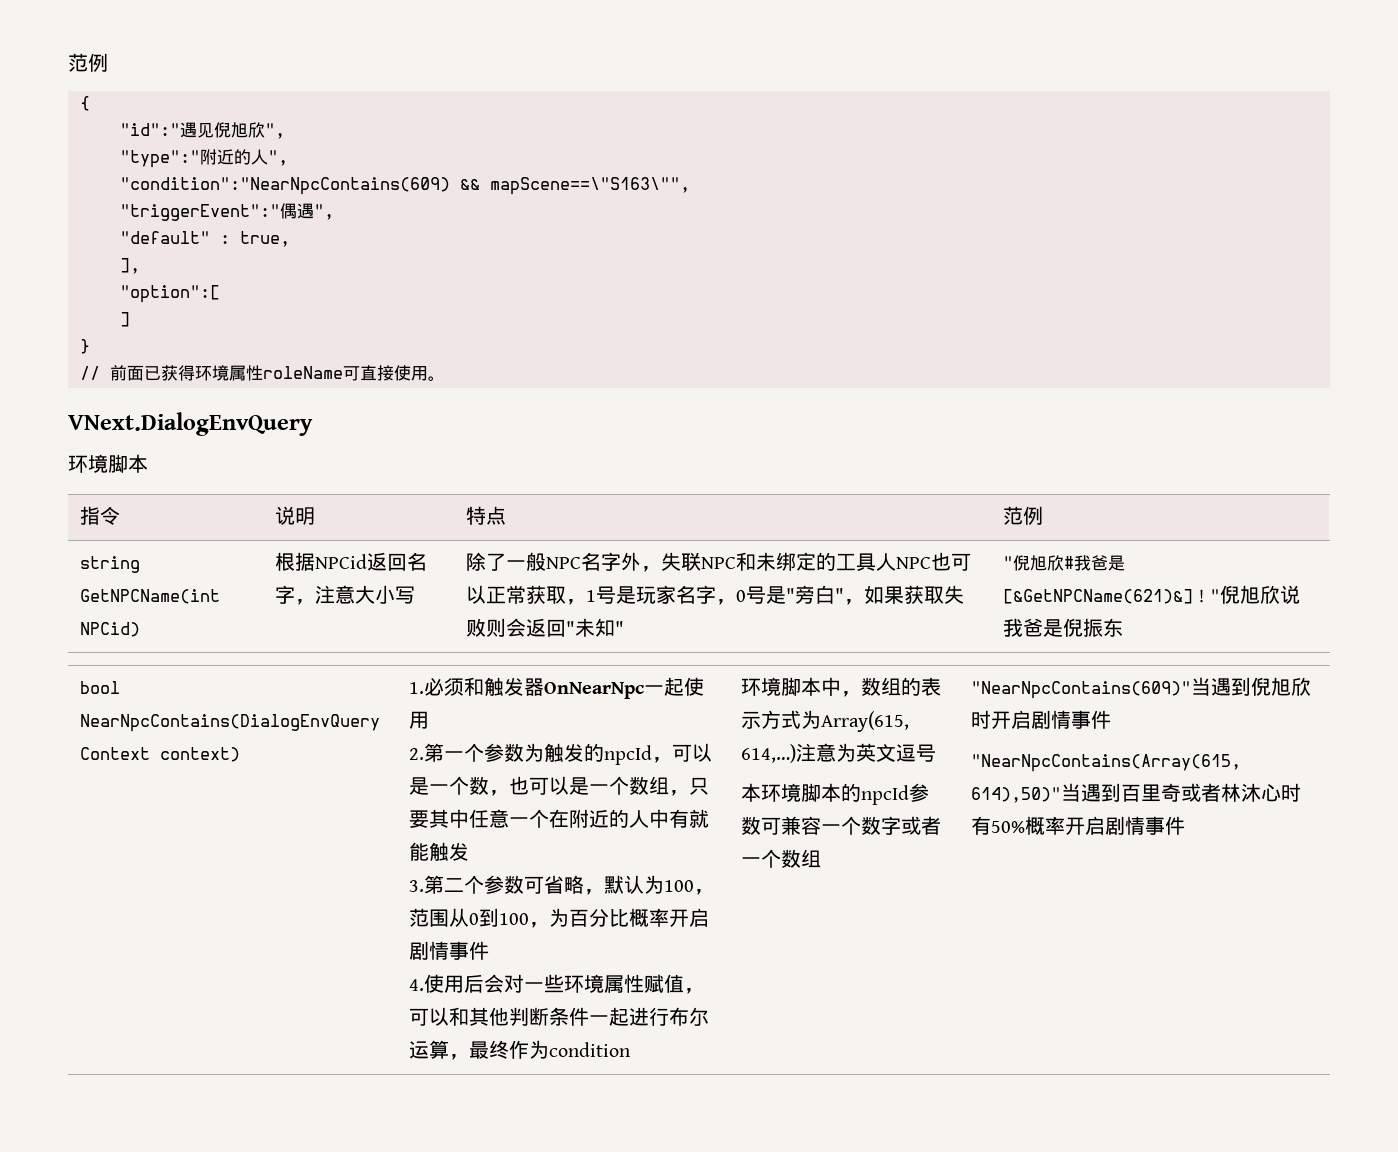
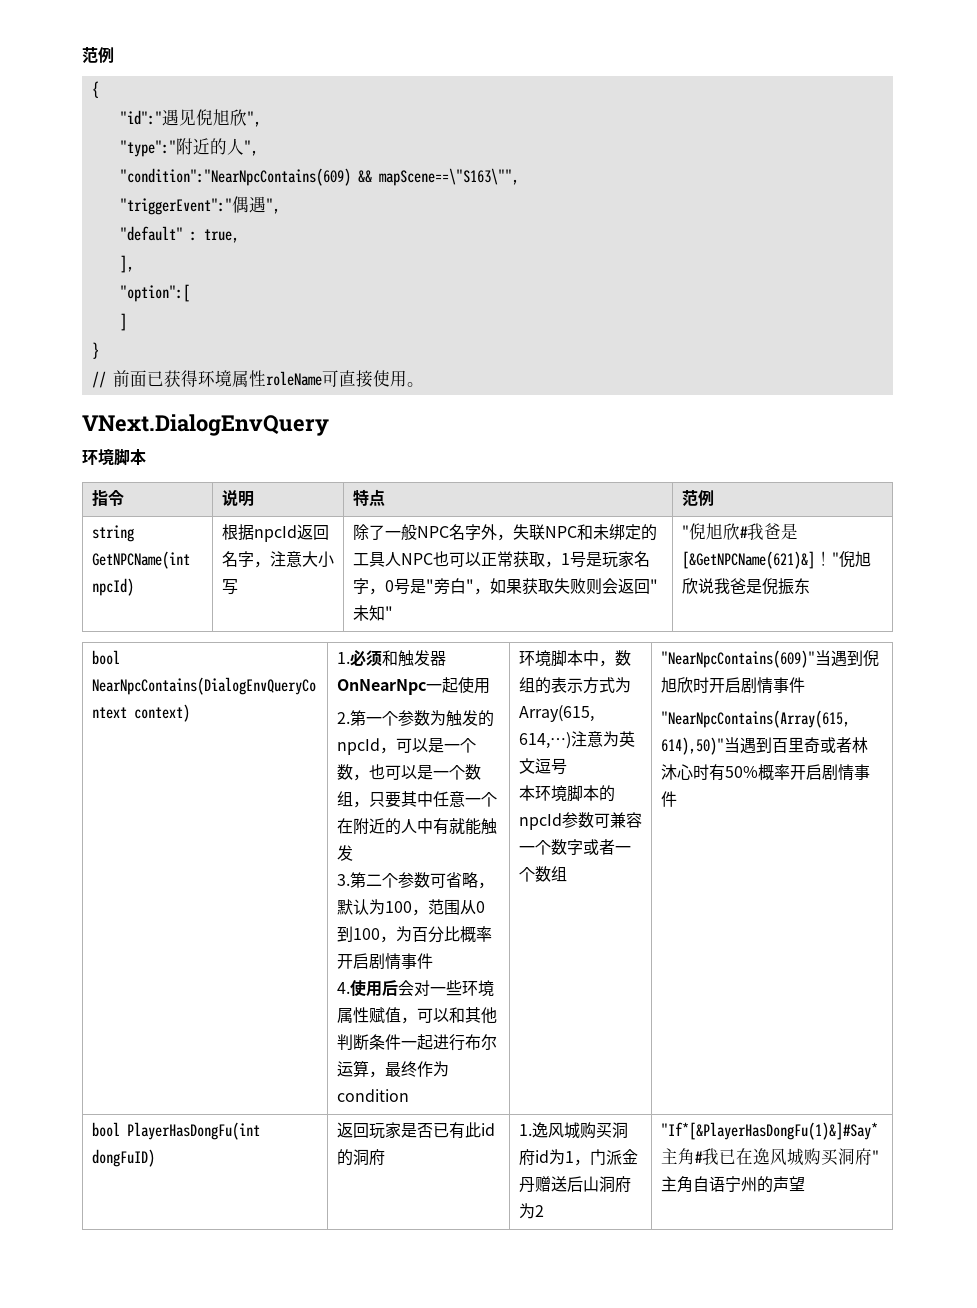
[80,622,141,637] NPCid) -> [91,578,134,596] npcId)
[315,554,368,569] NPCid -> [253,525,297,542] npcId
(1186, 825) none -> [91,1122,260,1140] [91,1149,155,1167] [336,1122,495,1139] [336,1149,385,1166] [518,1122,628,1139] [518,1149,638,1166] [518,1176,631,1193] [518,1203,544,1219] [660,1122,878,1140] [660,1148,879,1166] [660,1176,805,1193] // bool PlayerHasDongFu(int dongFuID) | 返回玩家是否已有此id的洞府 | 1.逸风城购买洞府id为1，门派金丹赠送后山洞府为2 | "If*[&PlayerHasDongFu(1)&]#Say*主角#我已在逸风城购买洞府"主角自语宁州的声望

